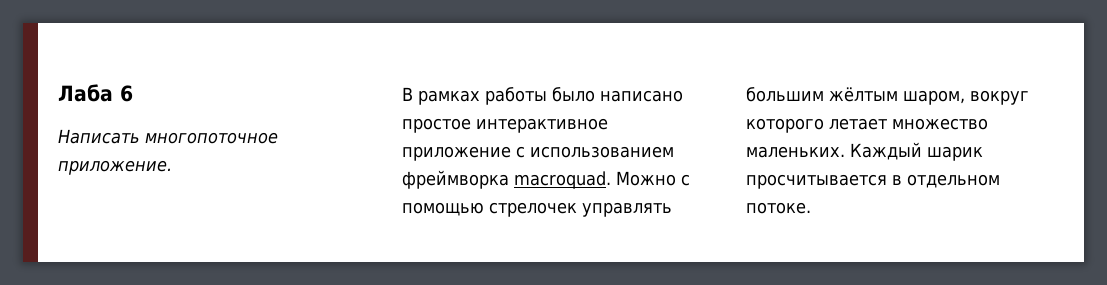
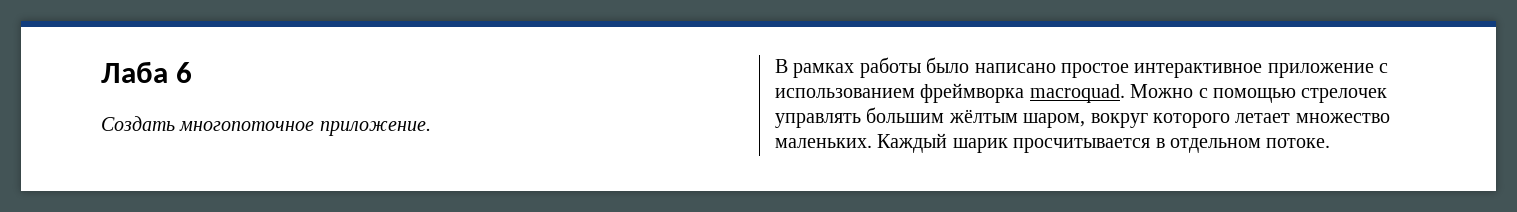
[58,129,140,144] Написать -> [101,116,175,131] Создать

